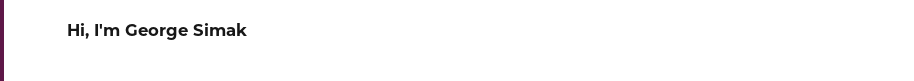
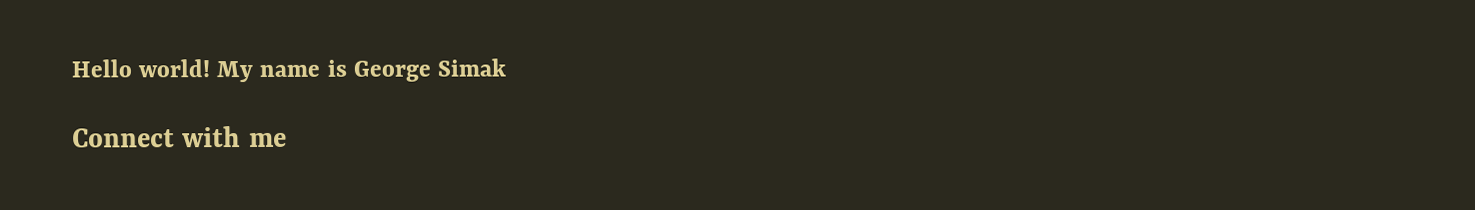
[67,23,120,39] Hi, I'm -> [71,59,347,83] Hello world! My name is
(247, 29) none -> [72,126,287,148] // Connect with me

